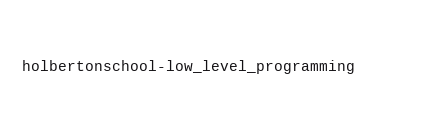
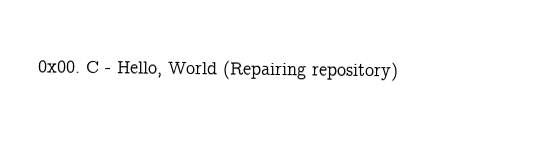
[22,60,355,74] holbertonschool-low_level_programming -> [38,60,399,82] 0x00. C - Hello, World (Repairing repository)

